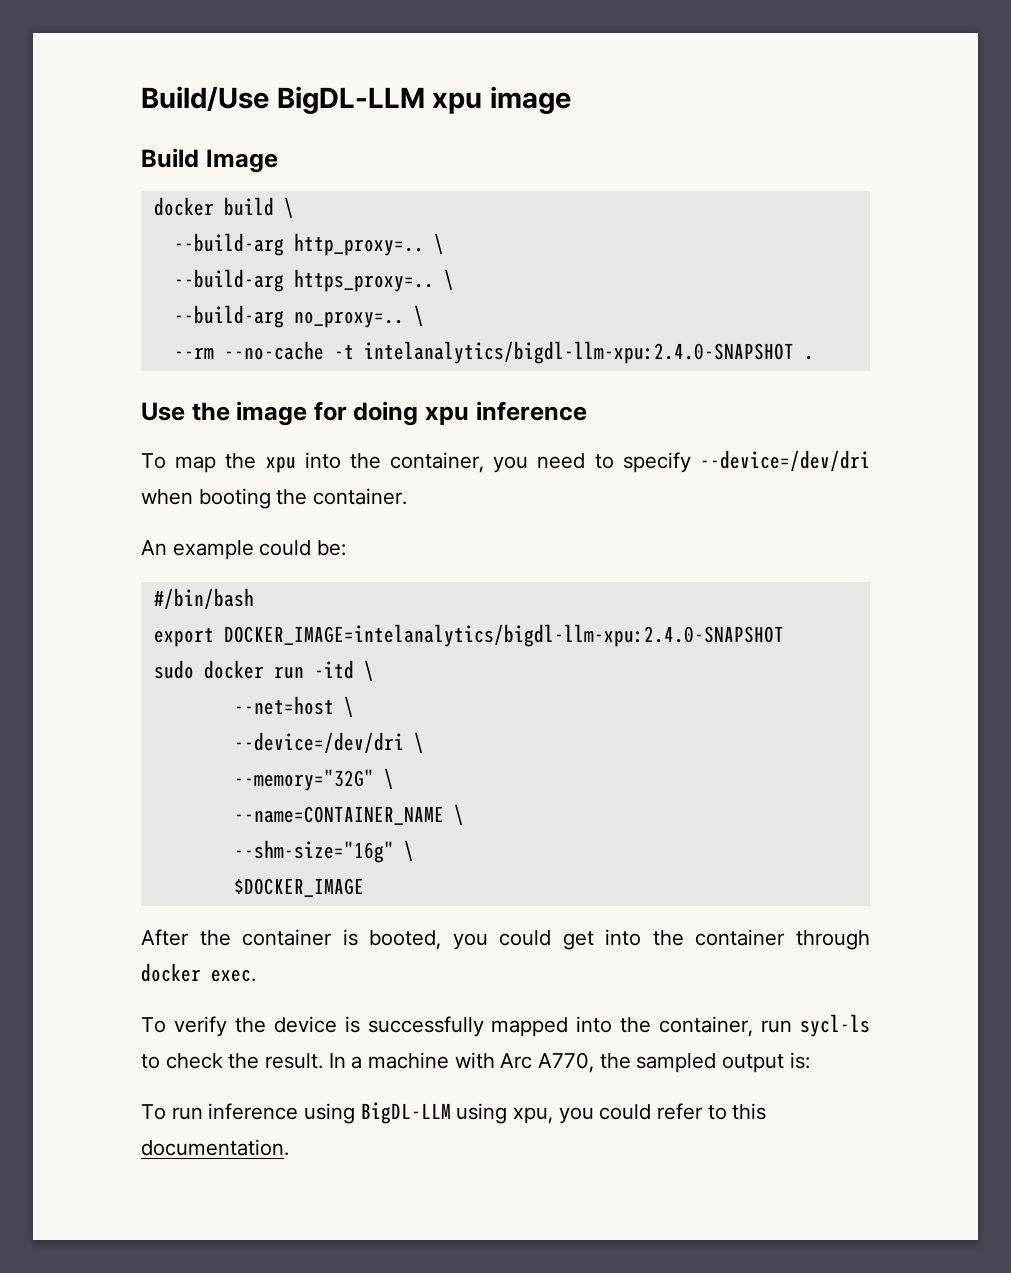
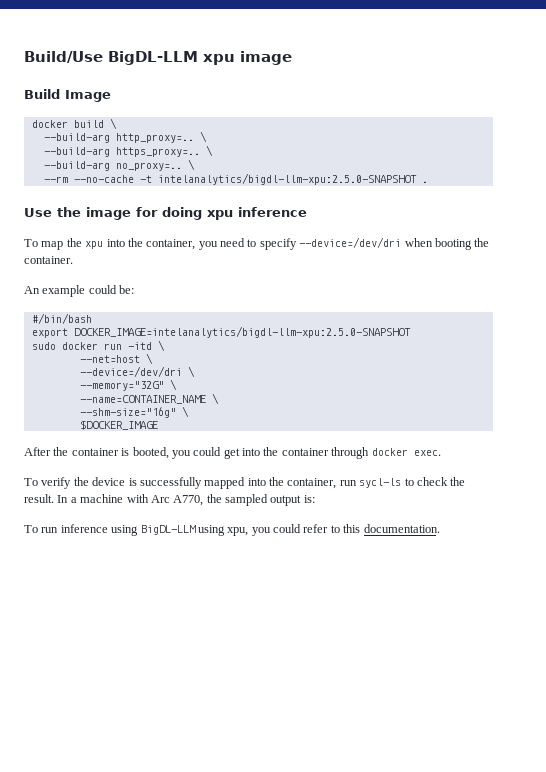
[363,341,794,364] intelanalytics/bigdl-llm-xpu:2.4.0-SNAPSHOT -> [157,173,417,185] intelanalytics/bigdl-llm-xpu:2.5.0-SNAPSHOT
[223,624,784,647] DOCKER_IMAGE=intelanalytics/bigdl-llm-xpu:2.4.0-SNAPSHOT -> [73,326,411,338] DOCKER_IMAGE=intelanalytics/bigdl-llm-xpu:2.5.0-SNAPSHOT

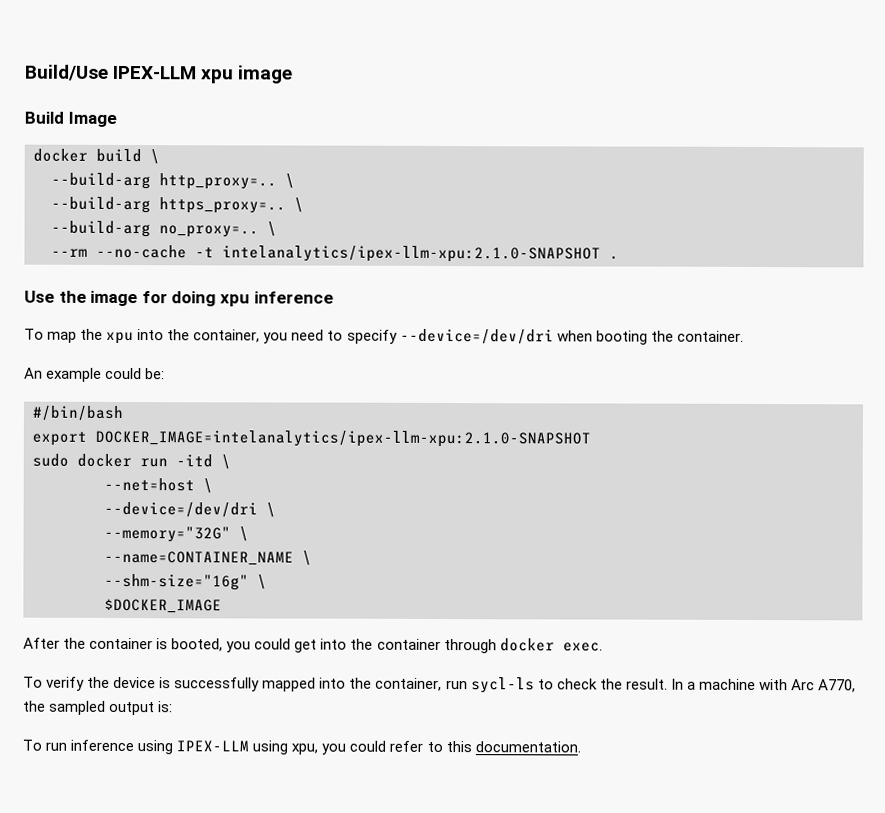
[108,51,198,65] BigDL-LLM -> [113,65,198,80] IPEX-LLM
[157,173,417,185] intelanalytics/bigdl-llm-xpu:2.5.0-SNAPSHOT -> [222,245,601,263] intelanalytics/ipex-llm-xpu:2.1.0-SNAPSHOT
[73,326,411,338] DOCKER_IMAGE=intelanalytics/bigdl-llm-xpu:2.5.0-SNAPSHOT -> [95,429,591,448] DOCKER_IMAGE=intelanalytics/ipex-llm-xpu:2.1.0-SNAPSHOT
[140,525,196,535] BigDL-LLM -> [176,740,250,752] IPEX-LLM

